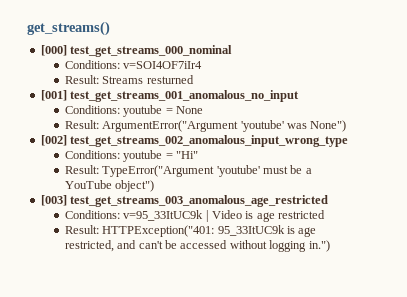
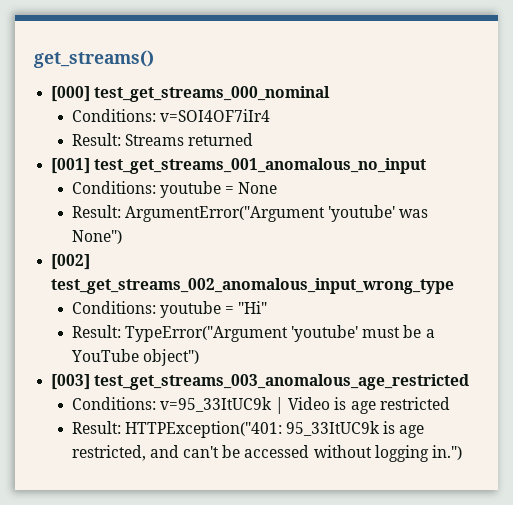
[146,75,194,84] resturned -> [188,133,254,146] returned

